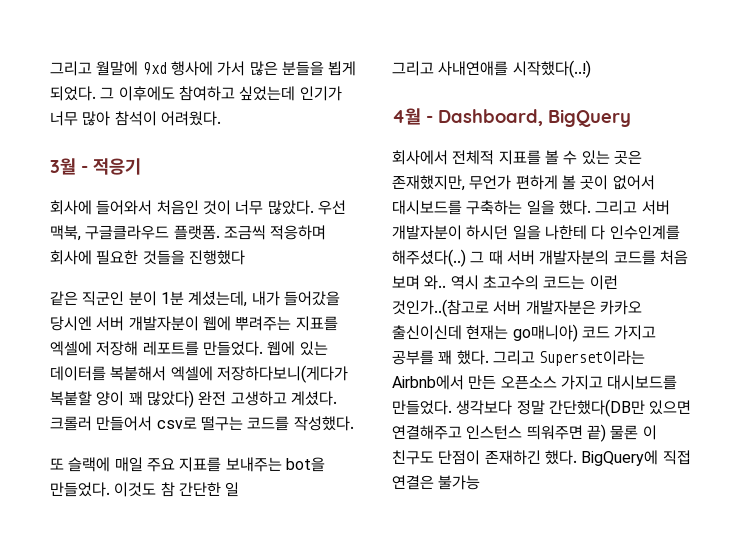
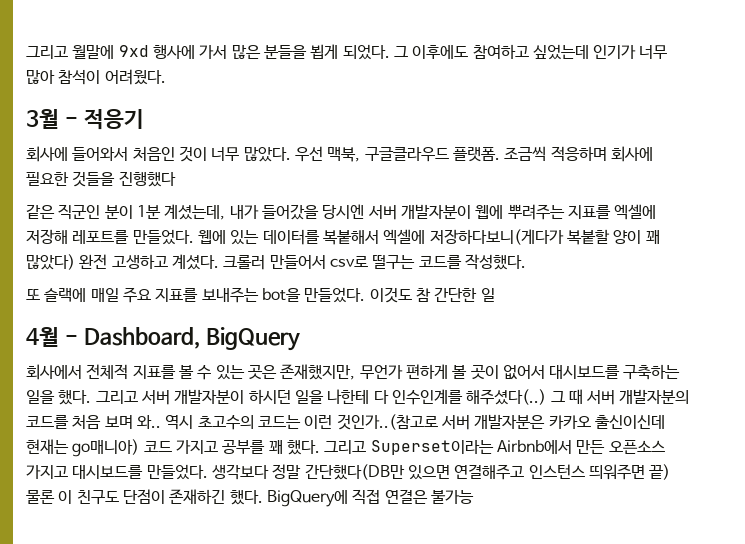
[392,60,591,78] // 그리고 사내연애를 시작했다(..!) -> (495, 295) none

